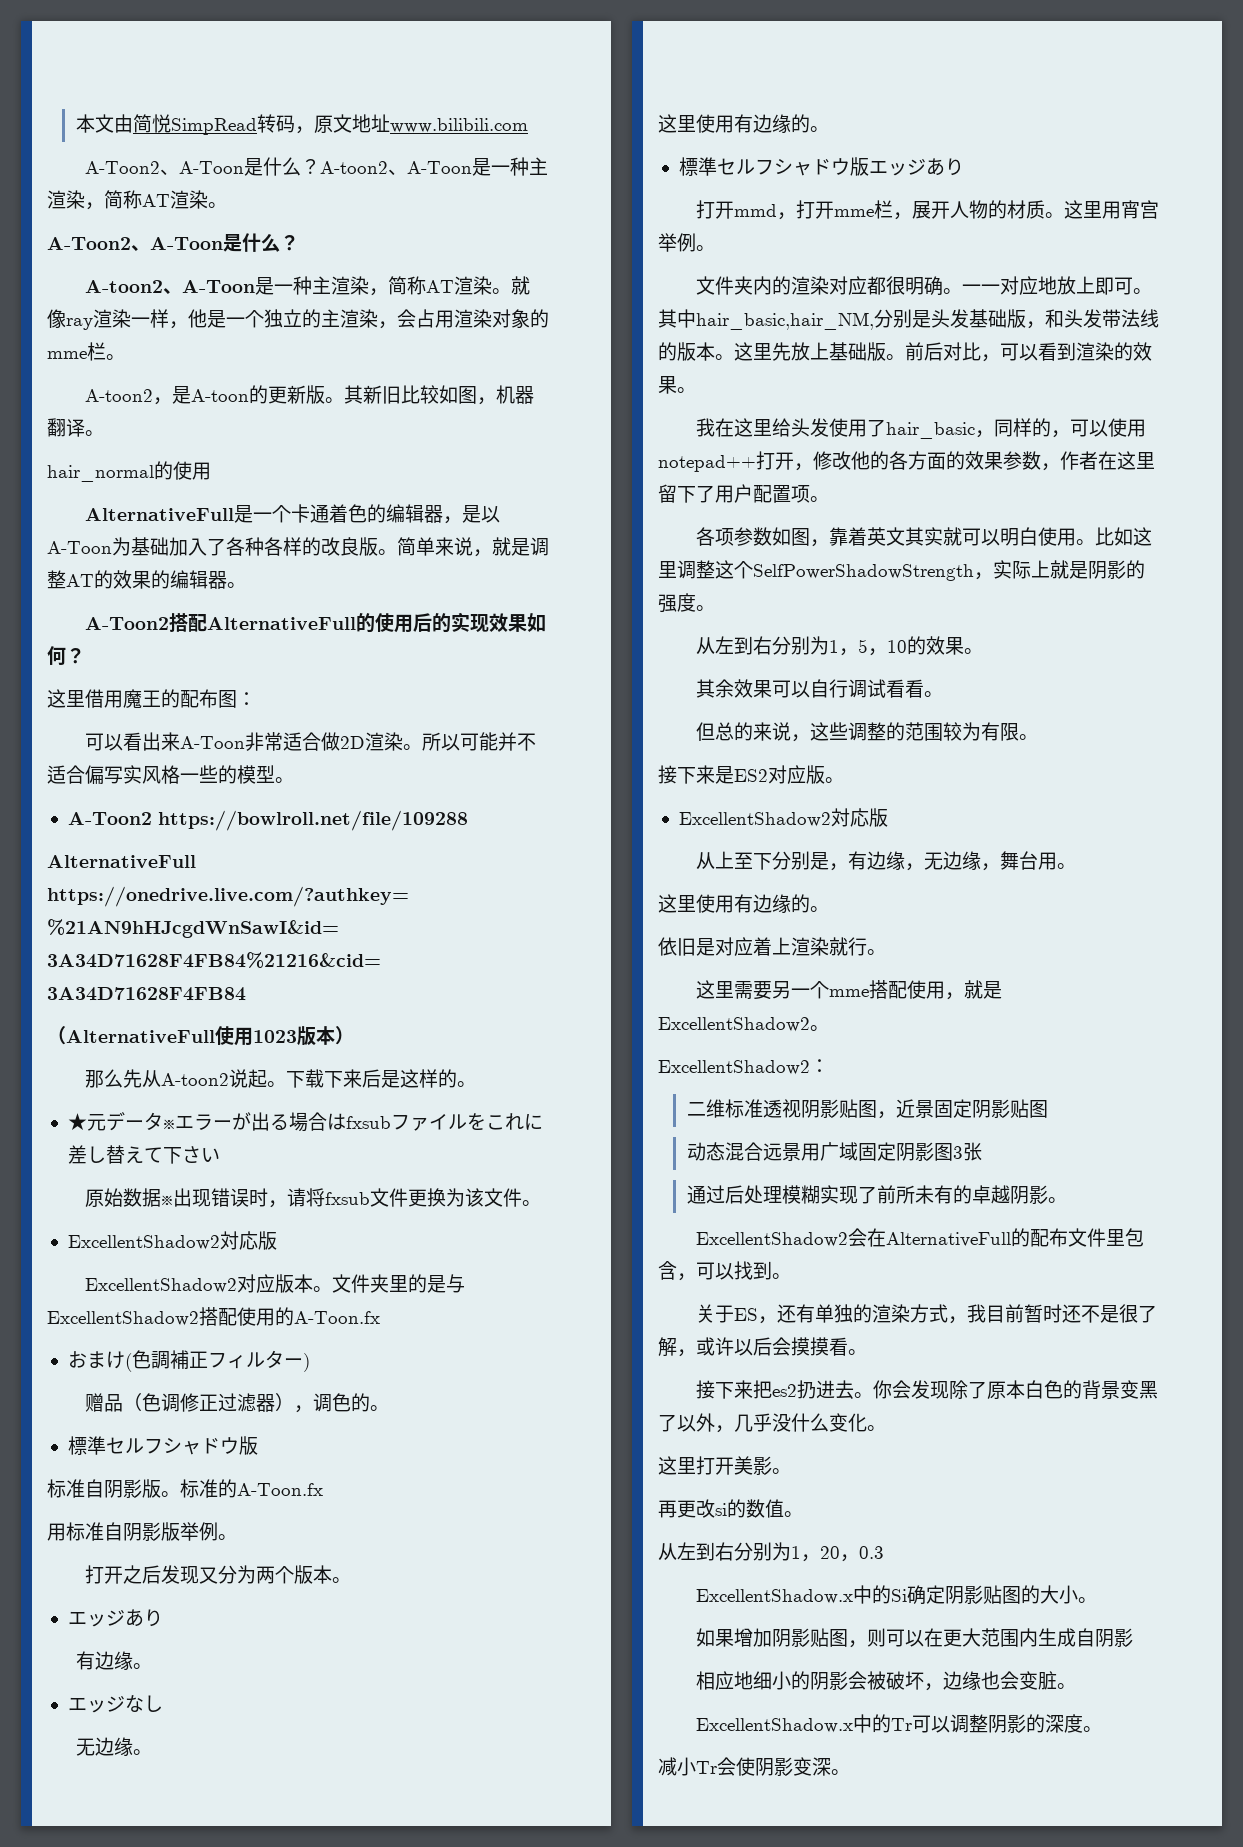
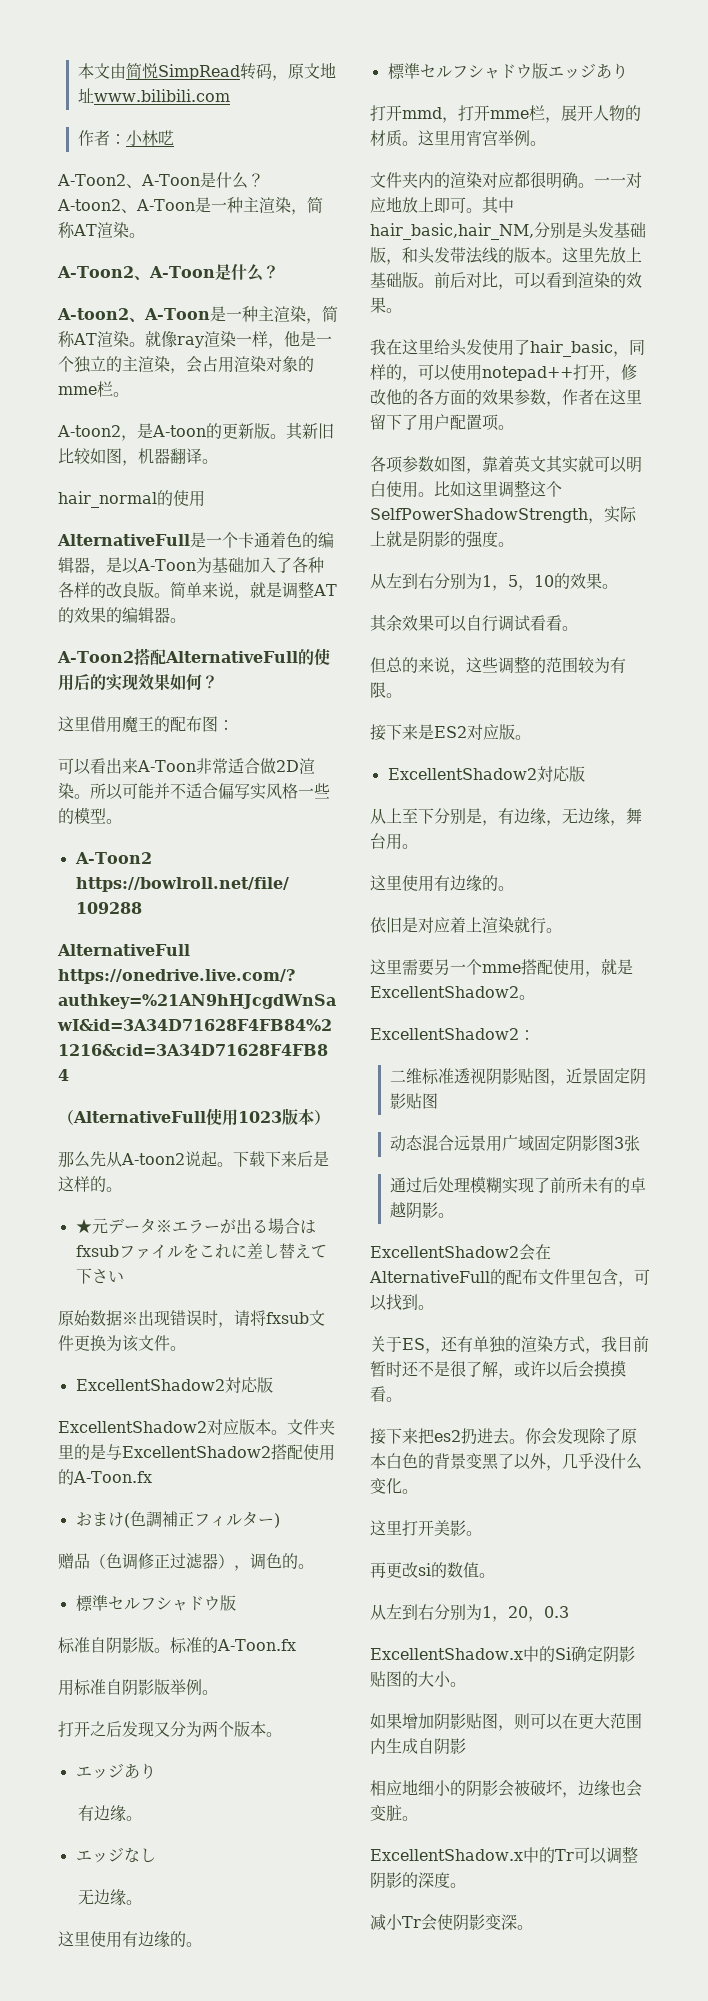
(528, 125) none -> [77,130,174,146] // 作者：小林呓

